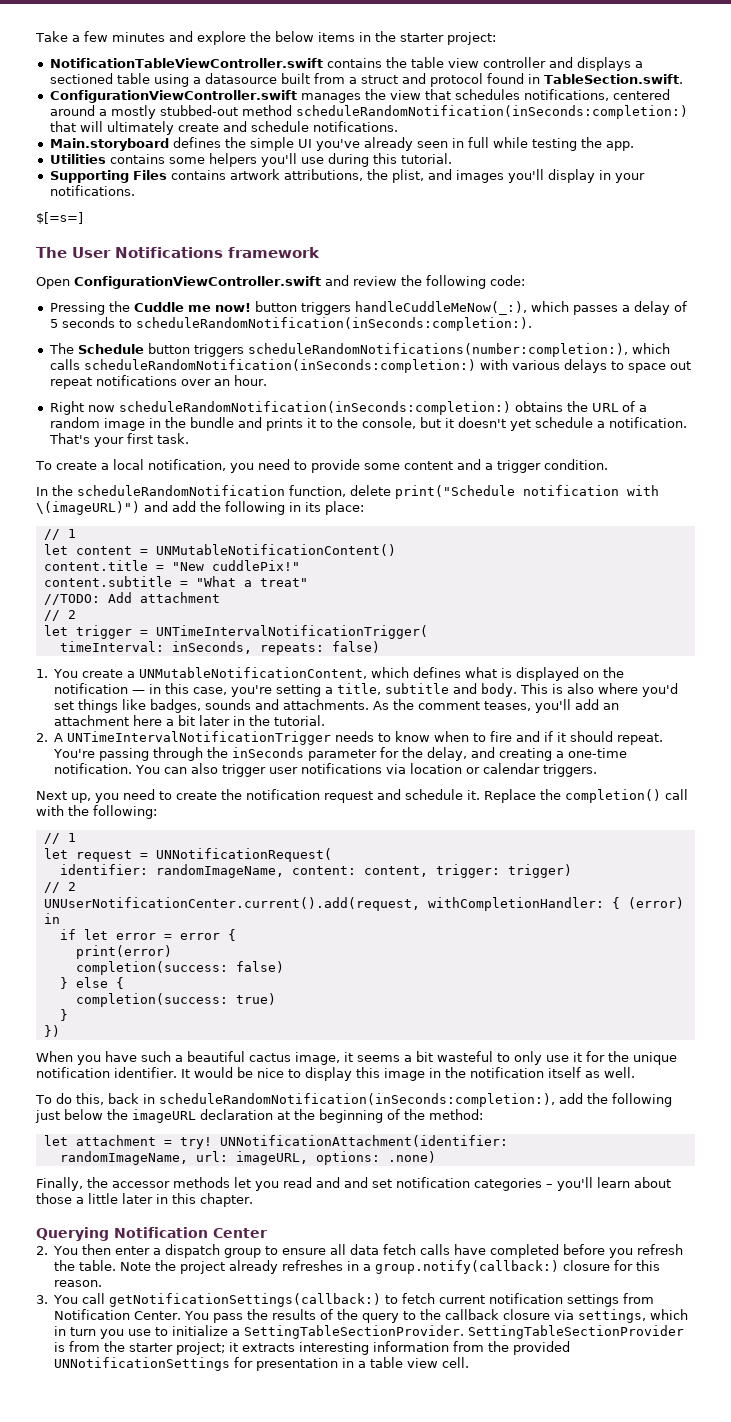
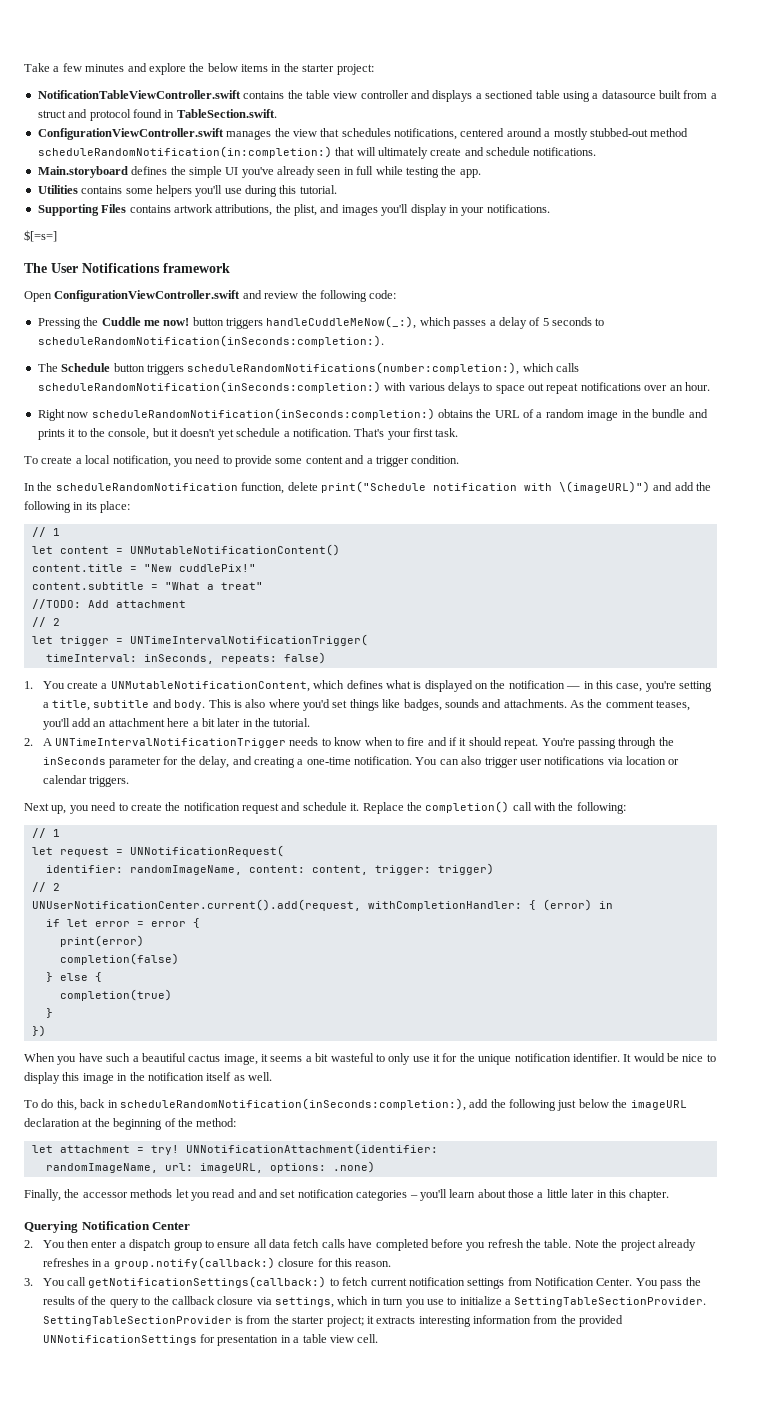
[295,105,688,119] scheduleRandomNotification(inSeconds:completion:) -> [37,146,332,158] scheduleRandomNotification(in:completion:)
[75,961,284,975] completion(success: false) -> [59,953,179,965] completion(false)
[75,993,276,1007] completion(success: true) -> [59,989,172,1001] completion(true)

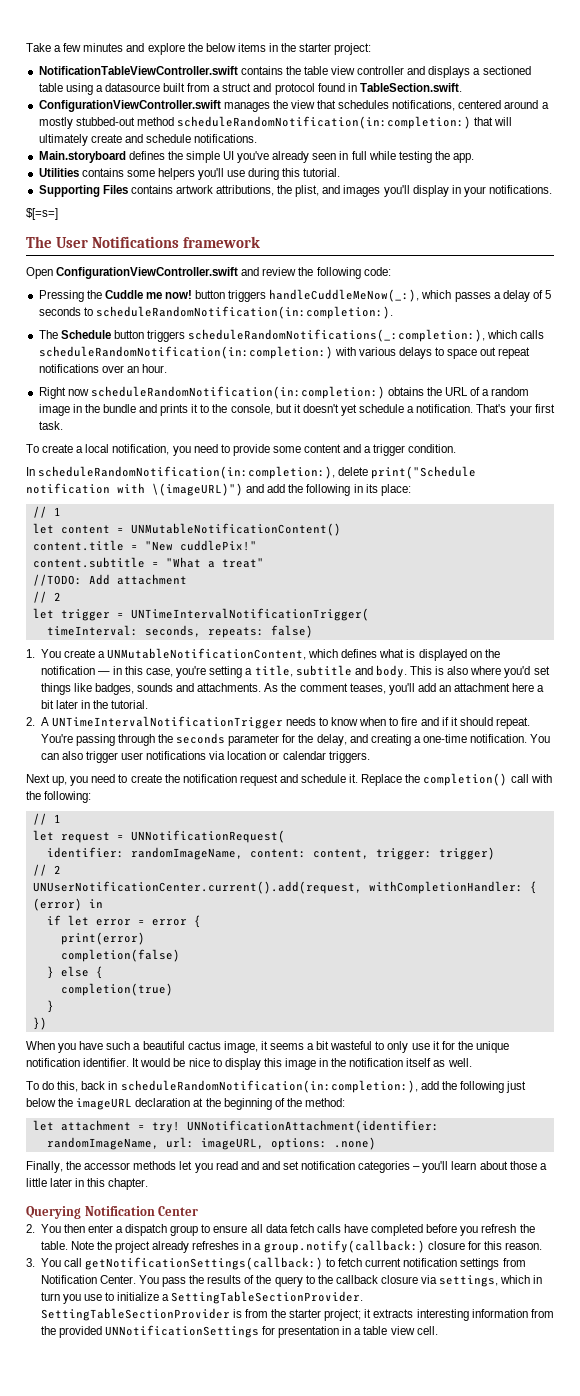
[37,335,384,347] scheduleRandomNotification(inSeconds:completion:). -> [95,306,393,319] scheduleRandomNotification(in:completion:).
[187,362,520,375] scheduleRandomNotifications(number:completion:), -> [188,329,486,342] scheduleRandomNotifications(_:completion:),
[37,381,381,393] scheduleRandomNotification(inSeconds:completion:) -> [38,346,333,359] scheduleRandomNotification(in:completion:)
[91,408,435,420] scheduleRandomNotification(inSeconds:completion:) -> [90,386,385,399] scheduleRandomNotification(in:completion:)
[37,482,285,494] the scheduleRandomNotification function, -> [38,466,336,479] scheduleRandomNotification(in:completion:),
[143,654,214,664] inSeconds, -> [144,625,201,637] seconds,
[42,757,106,765] inSeconds -> [176,733,226,744] seconds
[119,1098,466,1111] scheduleRandomNotification(inSeconds:completion:), -> [120,1080,418,1093] scheduleRandomNotification(in:completion:),

